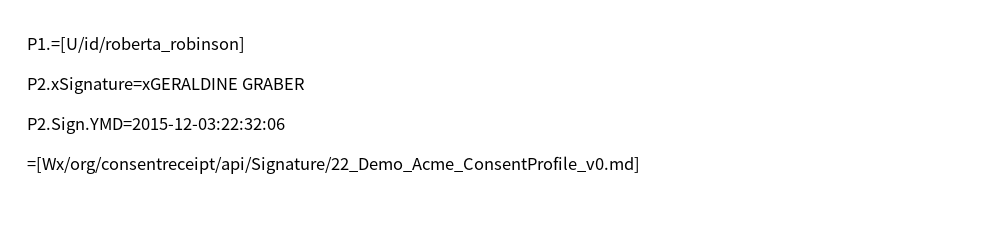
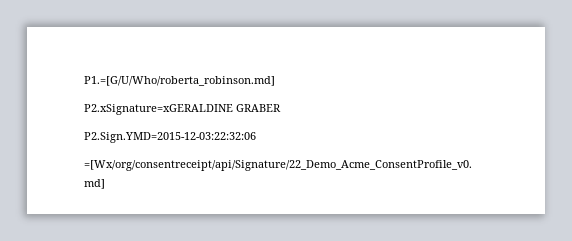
[27,36,245,53] P1.=[U/id/roberta_robinson] -> [84,76,275,86] P1.=[G/U/Who/roberta_robinson.md]

